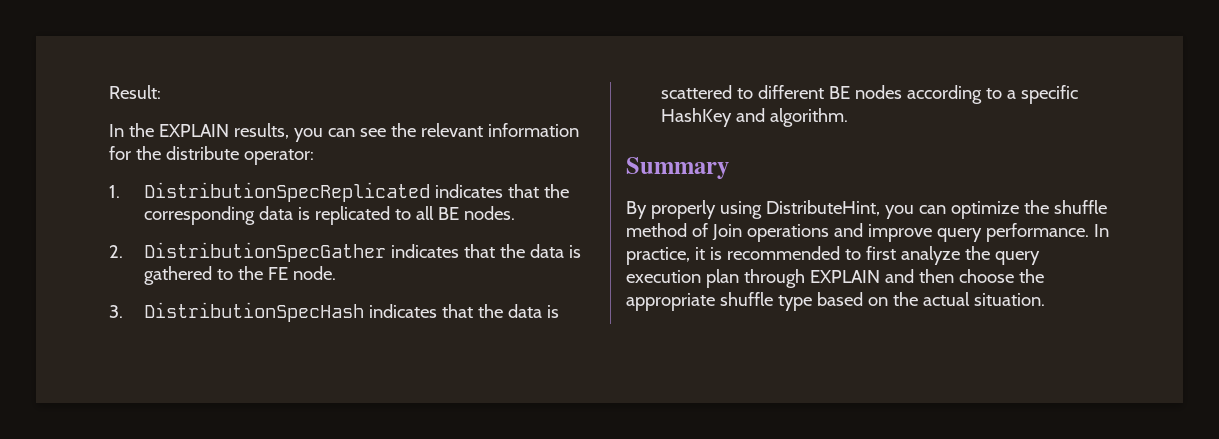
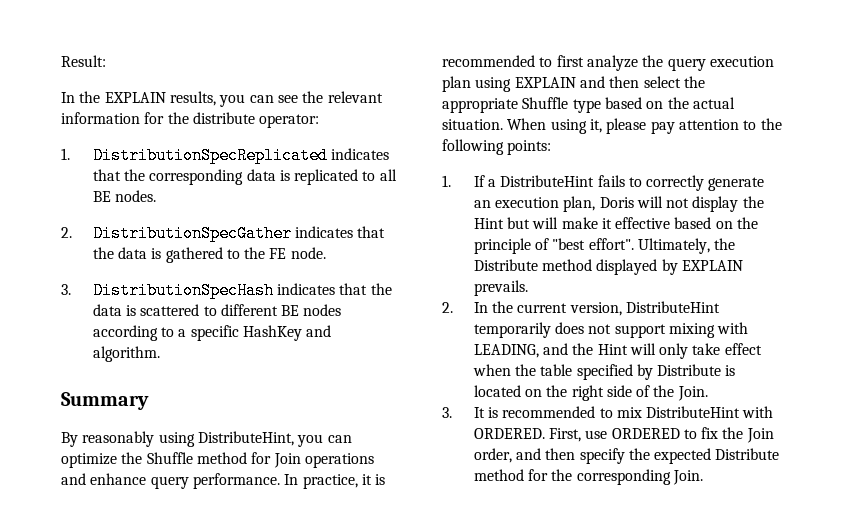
[650,200,716,219] properly -> [82,431,155,447] reasonably
[1053,200,1107,214] [626,223,708,237] shuffle method of -> [146,452,272,464] Shuffle method for
[867,224,932,242] improve -> [90,473,147,485] enhance
[743,269,805,288] through -> [475,77,512,92] using
[958,269,1014,283] choose -> [643,76,681,88] select
[719,292,773,306] shuffle -> [522,97,569,109] Shuffle
(1045, 299) none -> [507,118,782,134] [442,139,552,155] [442,175,765,191] [473,196,764,212] [473,217,759,229] [473,238,736,254] [473,259,743,275] [473,280,528,296] [442,301,720,316] [473,322,749,338] [473,343,762,359] [472,364,736,380] [473,385,708,401] [442,406,774,418] [473,427,774,443] [473,448,780,464] [473,469,703,485] When using it, please pay attention to the following points: // 1. If a DistributeHint fails to correctly generate an execution plan, Doris will not display the Hint but will make it effective based on the principle of "best effort". Ultimately, the Distribute method displayed by EXPLAIN prevails. // 2. In the current version, DistributeHint temporarily does not support mixing with LEADING, and the Hint will only take effect when the table specified by Distribute is located on the right side of the Join. // 3. It is recommended to mix DistributeHint with ORDERED. First, use ORDERED to fix the Join order, and then specify the expected Distribute method for the corresponding Join.

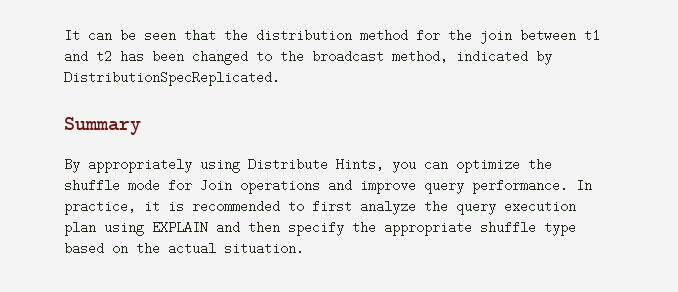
[61,55,106,67] [61,91,383,107] [61,112,320,128] [61,147,389,164] [92,169,397,185] [92,190,156,202] [61,225,386,242] [92,247,326,263] [61,282,392,299] [92,304,342,316] [92,325,332,341] [92,346,160,362] [61,392,149,410] [61,431,294,447] Result: // In the EXPLAIN results, you can see the relevant information for the distribute operator: // 1. DistributionSpecReplicated indicates that the corresponding data is replicated to all BE nodes. // 2. DistributionSpecGather indicates that the data is gathered to the FE node. // 3. DistributionSpecHash indicates that the data is scattered to different BE nodes according to a specific HashKey and algorithm. // Summary // By reasonably using DistributeHint, -> [64,29,600,44] [64,50,552,65] [64,71,280,86] [64,117,141,135] [64,158,384,173] It can be seen that the distribution method for the join between t1 and t2 has been changed to the broadcast method, indicated by DistributionSpecReplicated. // Summary // By appropriately using Distribute Hints,
[146,452,247,464] Shuffle method -> [64,179,160,192] shuffle mode
[90,473,147,485] enhance -> [360,179,416,194] improve
[643,76,681,88] select -> [288,221,344,236] specify
[522,97,569,109] Shuffle -> [480,221,536,234] shuffle
[507,118,782,134] [442,139,552,155] [442,175,765,191] [473,196,764,212] [473,217,759,229] [473,238,736,254] [473,259,743,275] [473,280,528,296] [442,301,720,316] [473,322,749,338] [473,343,762,359] [472,364,736,380] [473,385,708,401] [442,406,774,418] [473,427,774,443] [473,448,780,464] [473,469,703,485] When using it, please pay attention to the following points: // 1. If a DistributeHint fails to correctly generate an execution plan, Doris will not display the Hint but will make it effective based on the principle of "best effort". Ultimately, the Distribute method displayed by EXPLAIN prevails. // 2. In the current version, DistributeHint temporarily does not support mixing with LEADING, and the Hint will only take effect when the table specified by Distribute is located on the right side of the Join. // 3. It is recommended to mix DistributeHint with ORDERED. First, use ORDERED to fix the Join order, and then specify the expected Distribute method for the corresponding Join. -> (304, 248) none

